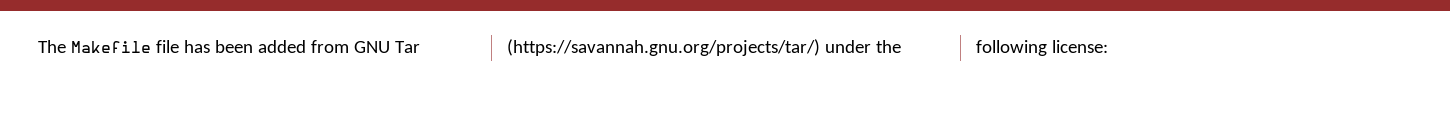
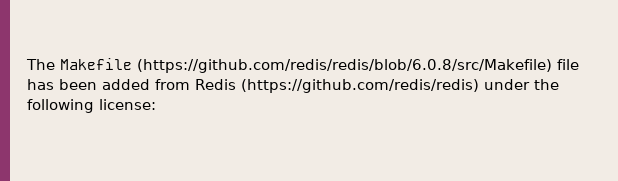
(151, 47) none -> [137,59,552,73] (https://github.com/redis/redis/blob/6.0.8/src/Makefile)
[353,39,820,56] GNU Tar (https://savannah.gnu.org/projects/tar/) -> [195,79,479,93] Redis (https://github.com/redis/redis)

